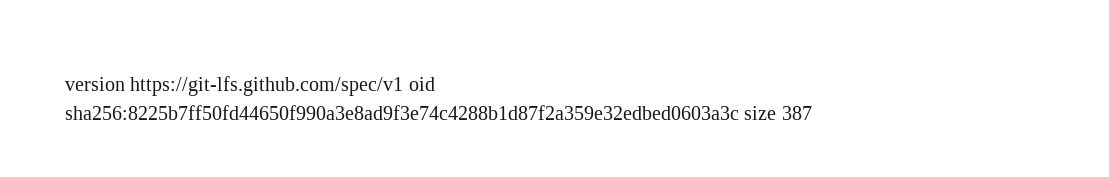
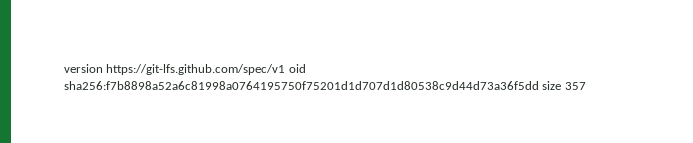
[65,105,812,120] sha256:8225b7ff50fd44650f990a3e8ad9f3e74c4288b1d87f2a359e32edbed0603a3c size 387 -> [64,81,586,90] sha256:f7b8898a52a6c81998a0764195750f75201d1d707d1d80538c9d44d73a36f5dd size 357

